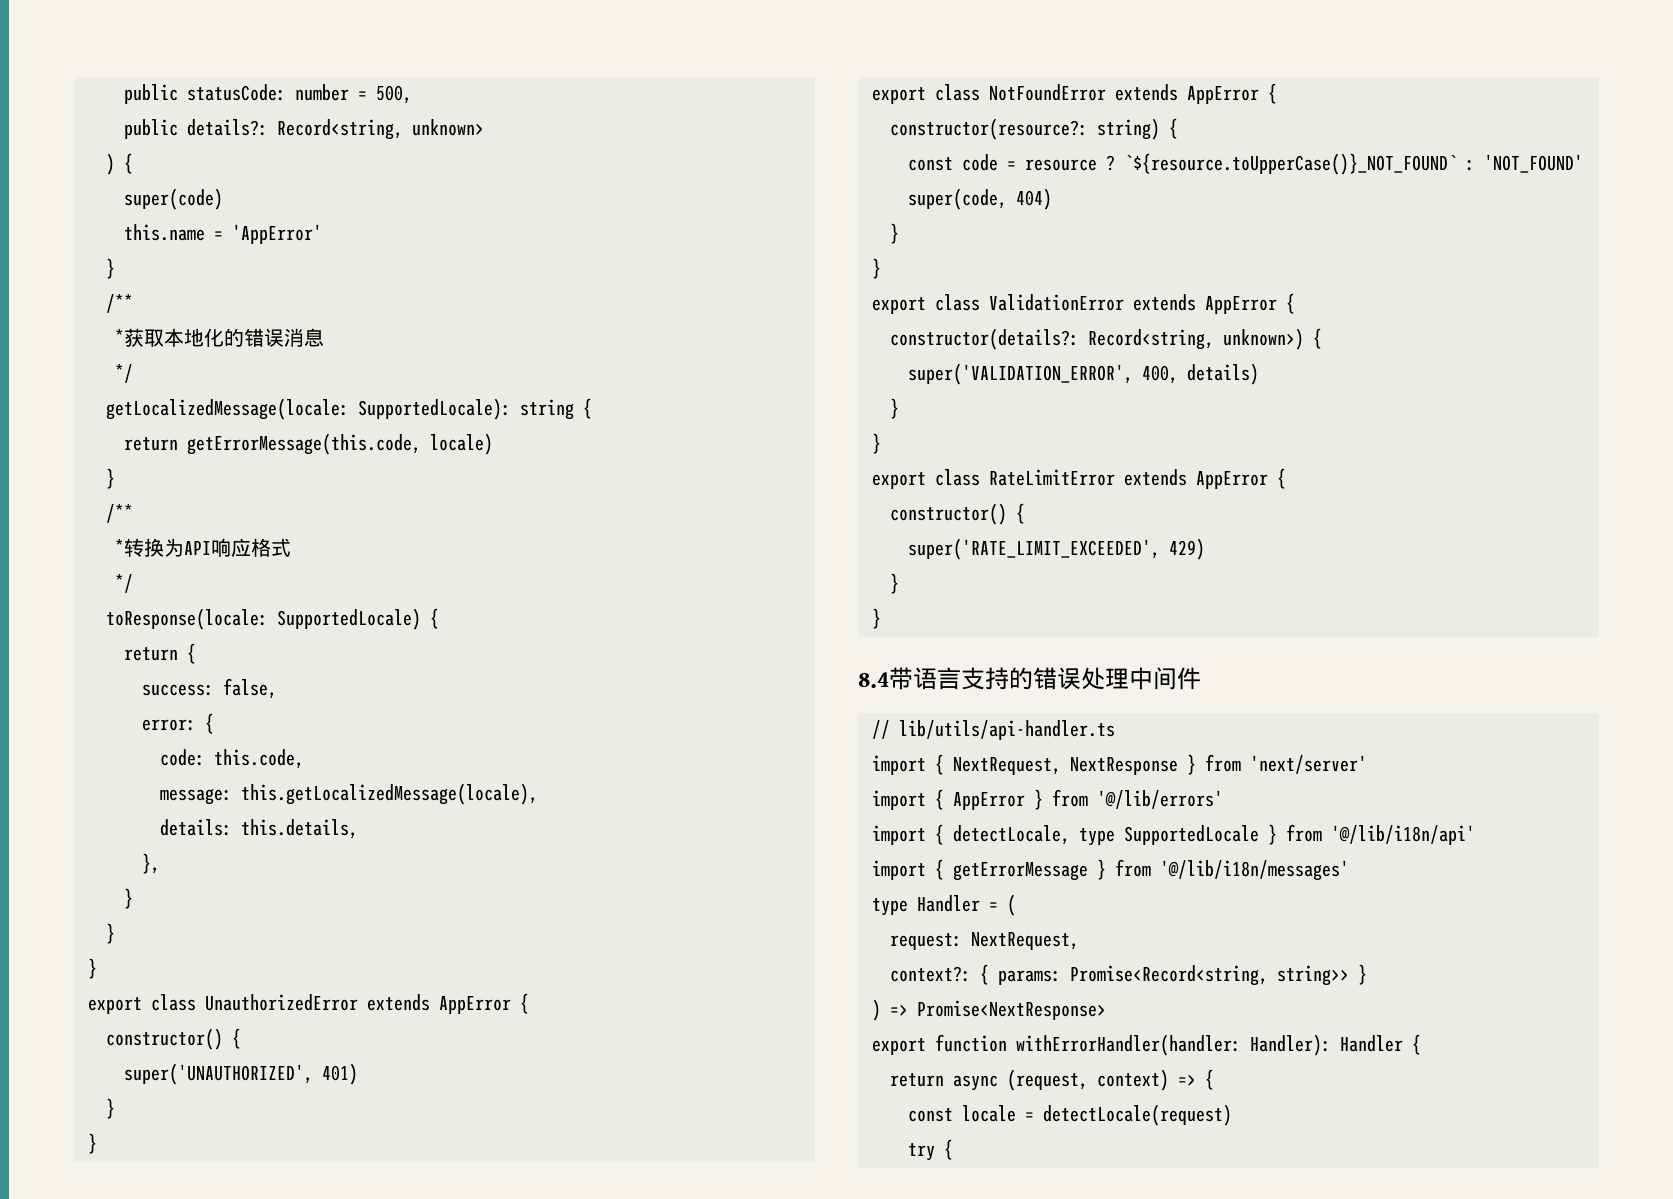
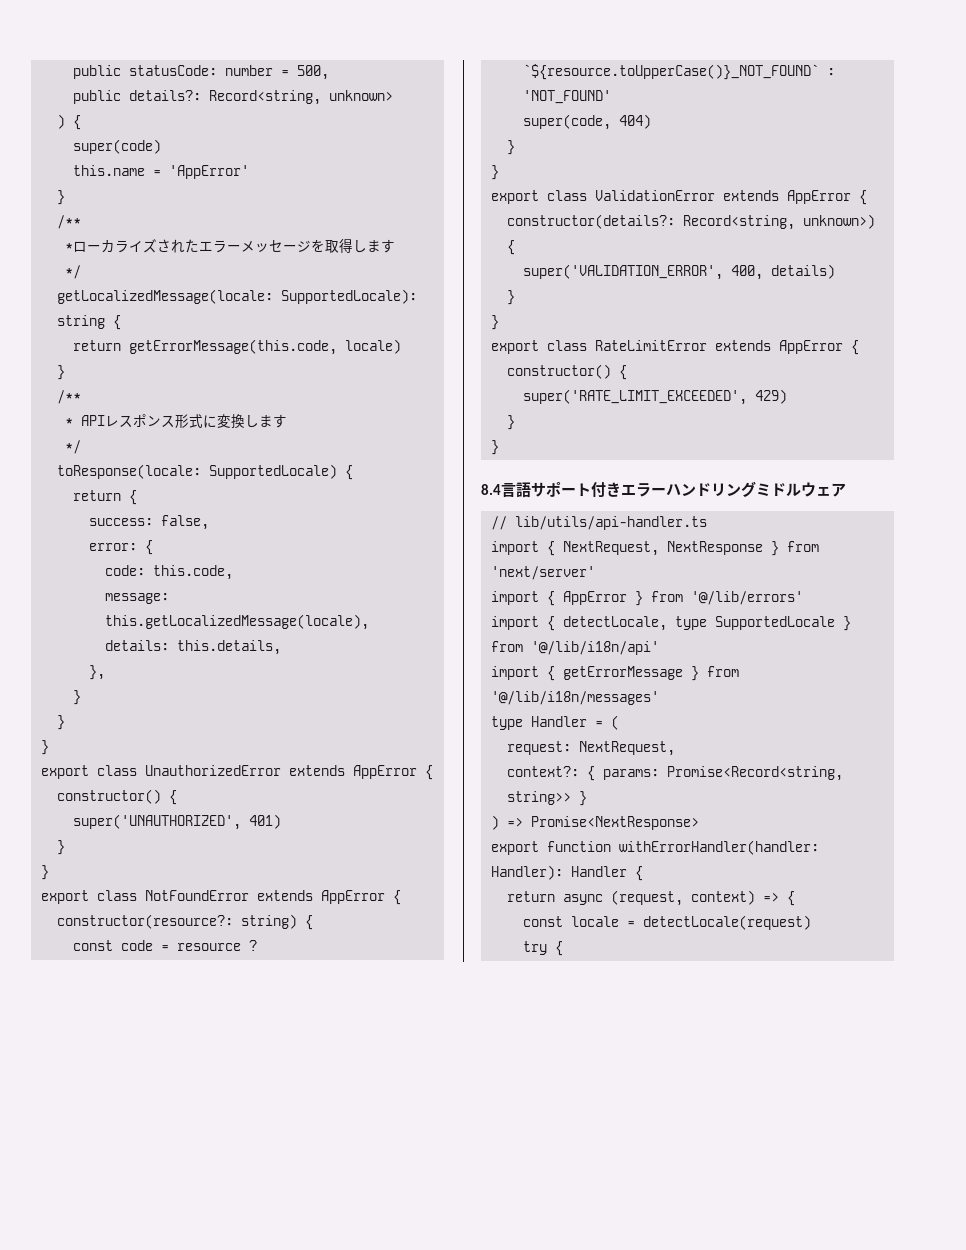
[123,328,324,347] 获取本地化的错误消息 -> [72,238,395,253] ローカライズされたエラーメッセージを取得します
[123,538,291,557] 转换为API响应格式 -> [80,414,287,428] APIレスポンス形式に変換します
[889,667,1201,690] 带语言支持的错误处理中间件 -> [501,481,846,498] 言語サポート付きエラーハンドリングミドルウェア

